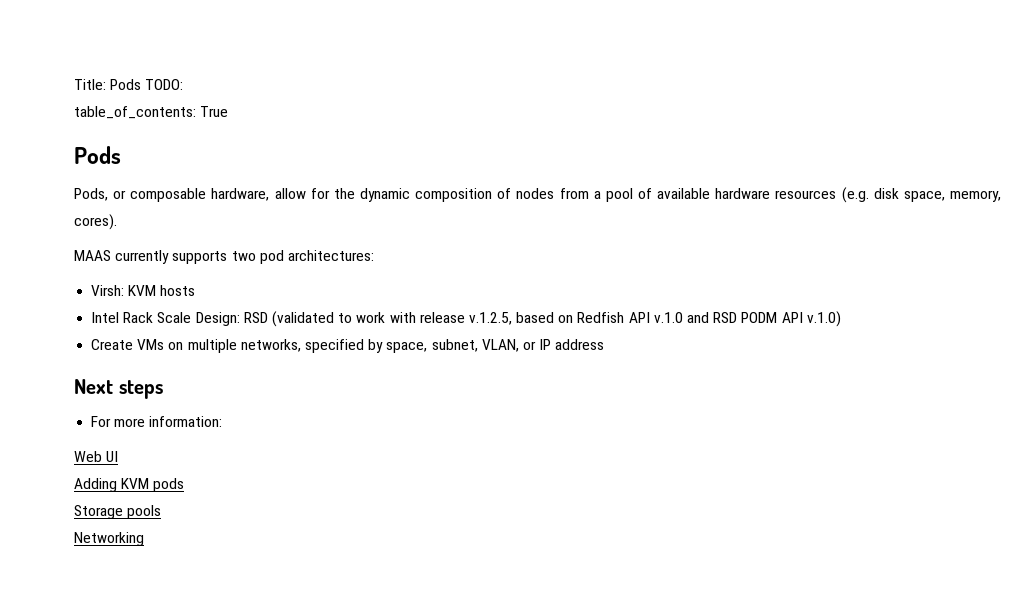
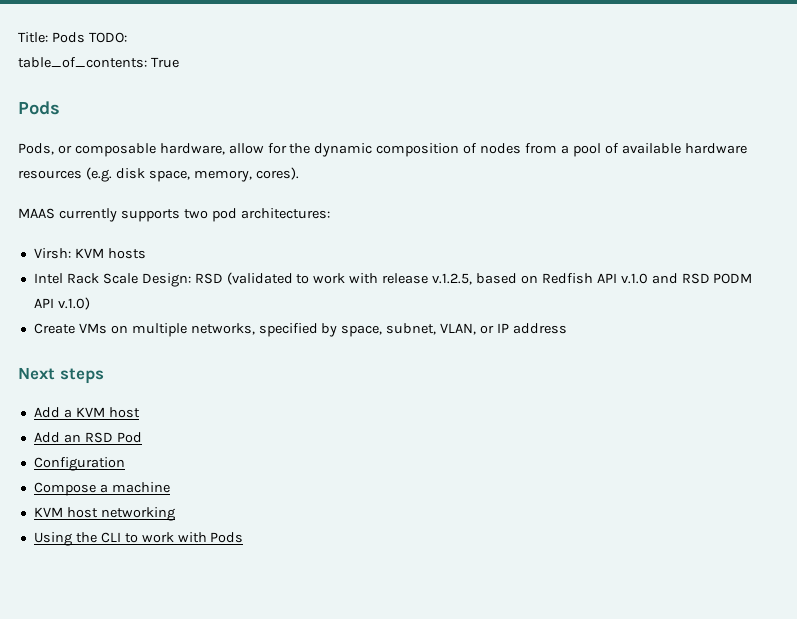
[91,416,223,427] [74,451,119,462] [74,478,185,492] [74,505,162,519] [74,532,144,546] For more information: // Web UI // Adding KVM pods // Storage pools // Networking -> [33,407,140,418] [33,432,142,443] [33,457,125,471] [33,482,170,496] [33,507,175,521] [33,532,244,546] Add a KVM host // Add an RSD Pod // Configuration // Compose a machine // KVM host networking // Using the CLI to work with Pods

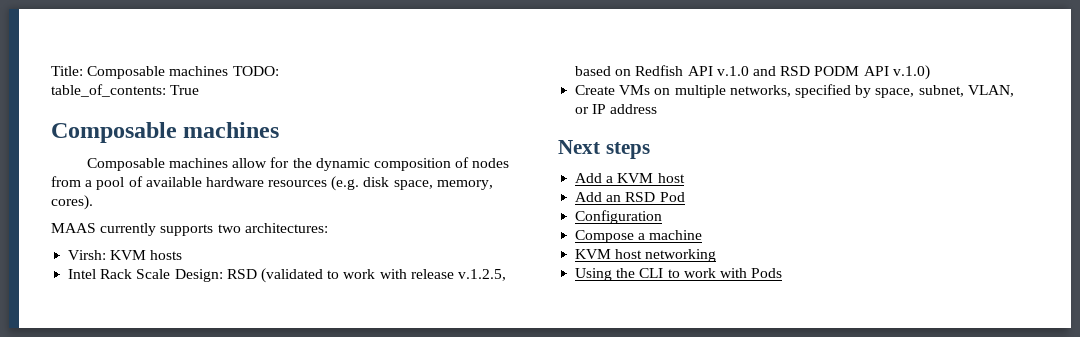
[51,32,85,43] Pods -> [87,66,229,79] Composable machines
[18,101,60,115] [18,143,225,157] Pods // Pods, or composable hardware, -> [51,122,280,143] [86,158,229,171] Composable machines // Composable machines
[211,208,237,222] pod -> (241, 228) none

